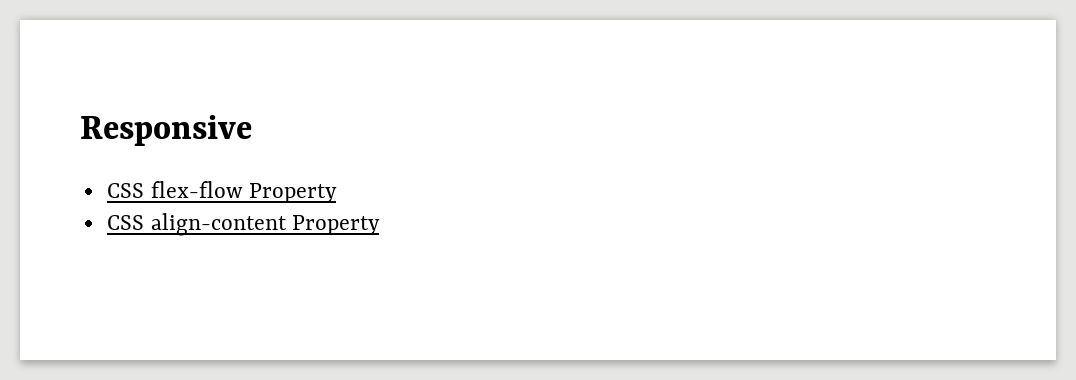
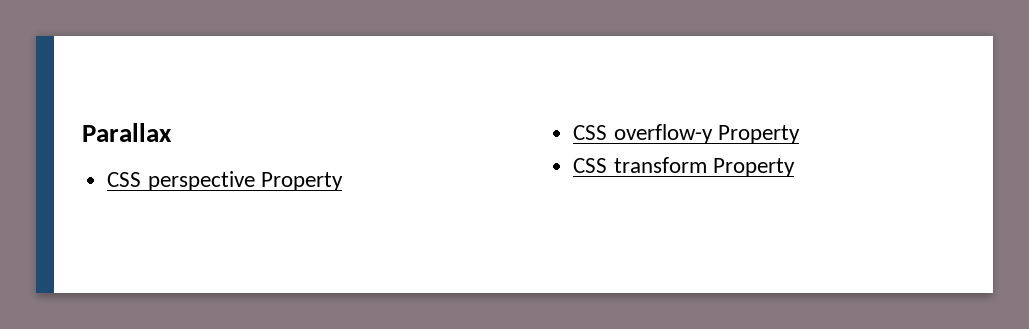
[80,115,252,146] [106,181,338,203] [106,213,381,236] Responsive // CSS flex-flow Property // CSS align-content Property -> [82,123,172,142] [107,171,343,191] [573,124,800,144] [573,157,795,177] Parallax // CSS perspective Property // CSS overflow-y Property // CSS transform Property

